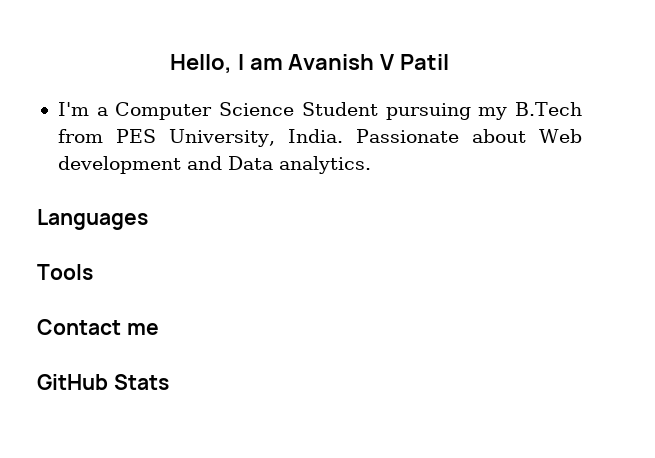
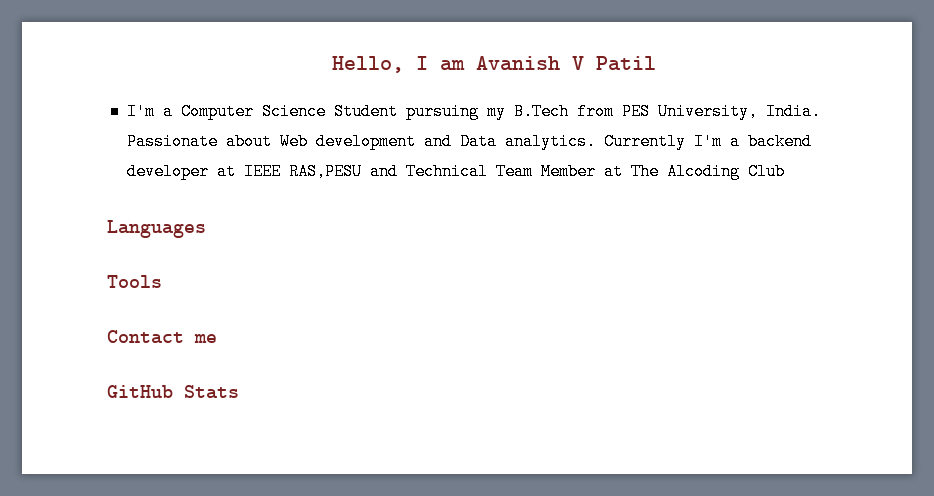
(371, 165) none -> [603,133,812,150] [126,163,785,180] Currently I'm a backend developer at IEEE RAS,PESU and Technical Team Member at The Alcoding Club

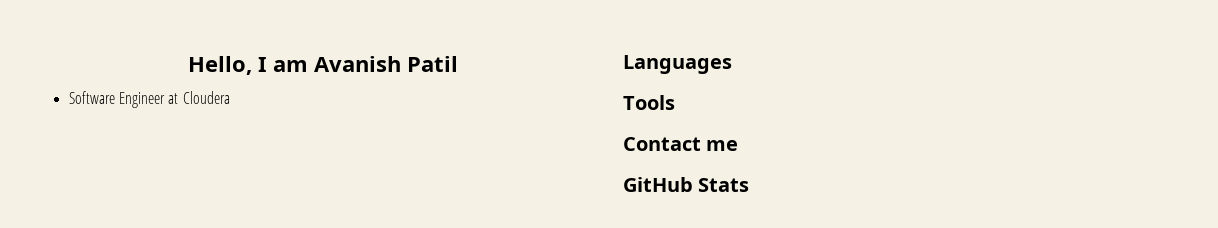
[571,56,584,70] V -> (401, 64) none
[126,103,821,120] [126,133,812,150] [126,163,785,180] I'm a Computer Science Student pursuing my B.Tech from PES University, India. Passionate about Web development and Data analytics. Currently I'm a backend developer at IEEE RAS,PESU and Technical Team Member at The Alcoding Club -> [68,91,230,108] Software Engineer at Cloudera

